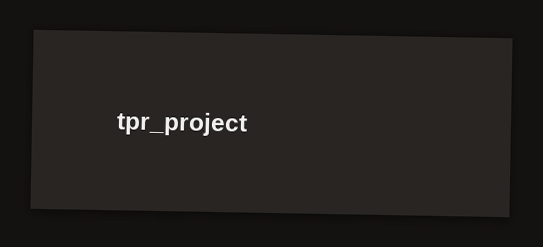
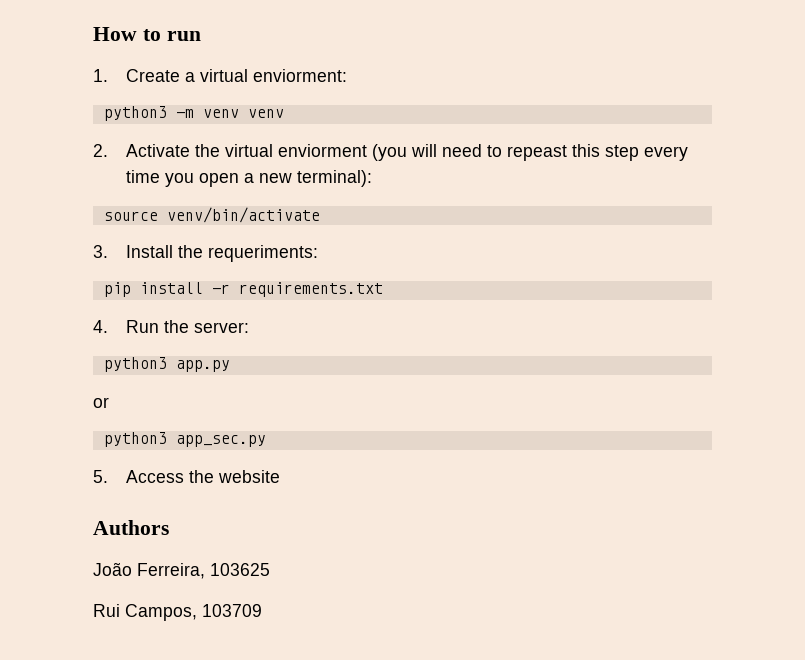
[116,111,248,137] tpr_project -> [93,27,201,41] [93,69,347,82] [103,106,284,121] [93,144,688,161] [125,170,372,187] [103,207,320,223] [93,245,318,262] [103,282,383,297] [93,320,249,333] [103,357,230,372] [93,397,109,408] [103,432,266,447] [93,470,280,483] [93,520,169,535] [93,562,270,579] [93,604,262,621] How to run // 1. Create a virtual enviorment: // python3 -m venv venv // 2. Activate the virtual enviorment (you will need to repeast this step every time you open a new terminal): // source venv/bin/activate // 3. Install the requeriments: // pip install -r requirements.txt // 4. Run the server: // python3 app.py // or // python3 app_sec.py // 5. Access the website // Authors // João Ferreira, 103625 // Rui Campos, 103709

